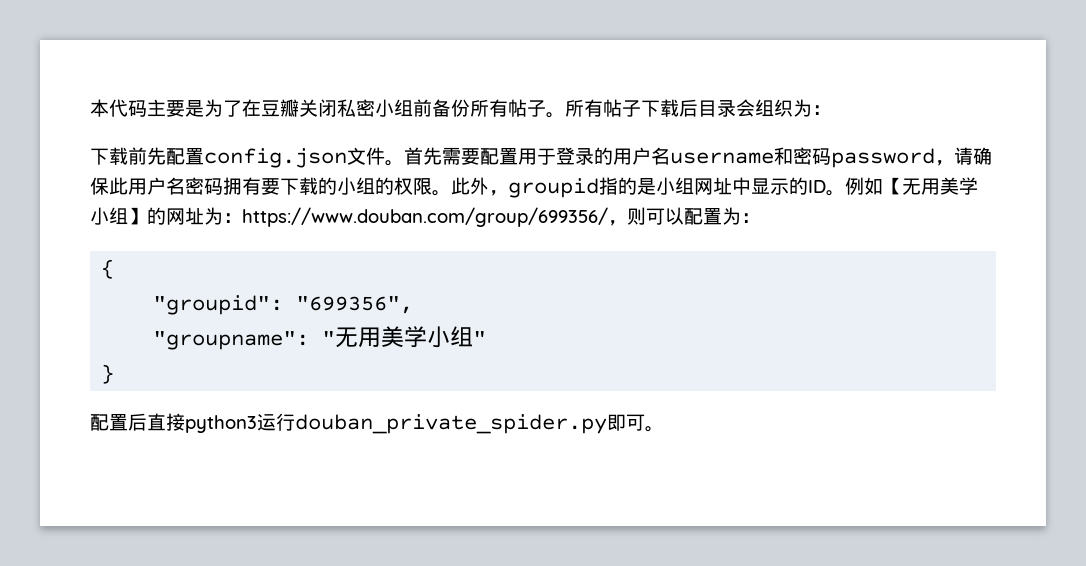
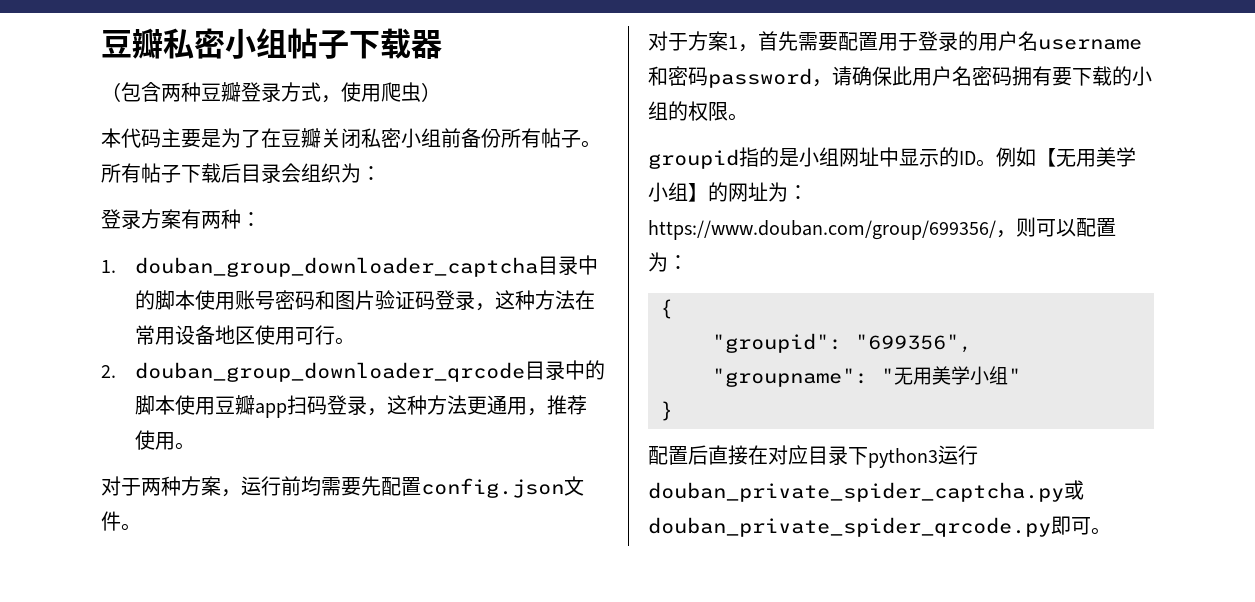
(90, 108) none -> [101,28,442,59] [101,82,441,103] 豆瓣私密小组帖子下载器 // （包含两种豆瓣登录方式，使用爬虫） //
[90,147,147,165] 下载前 -> [101,209,261,229] [101,255,599,277] [135,290,596,311] [135,325,356,345] [101,360,606,382] [135,395,588,418] [135,430,196,450] [101,476,361,497] 登录方案有两种： // 1. douban_group_downloader_captcha目录中的脚本使用账号密码和图片验证码登录，这种方法在常用设备地区使用可行。 // 2. douban_group_downloader_qrcode目录中的脚本使用豆瓣app扫码登录，这种方法更通用，推荐使用。 // 对于两种方案，运行前均需要
(404, 163) none -> [648,31,758,52] // 对于方案1，
[451,177,508,196] 此外， -> (748, 117) //
[185,413,607,434] python3运行douban_private_spider.py -> [748,445,978,468] [648,480,1084,502] [648,517,1051,537] 在对应目录下python3运行douban_private_spider_captcha.py或douban_private_spider_qrcode.py

